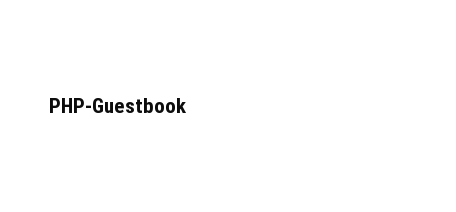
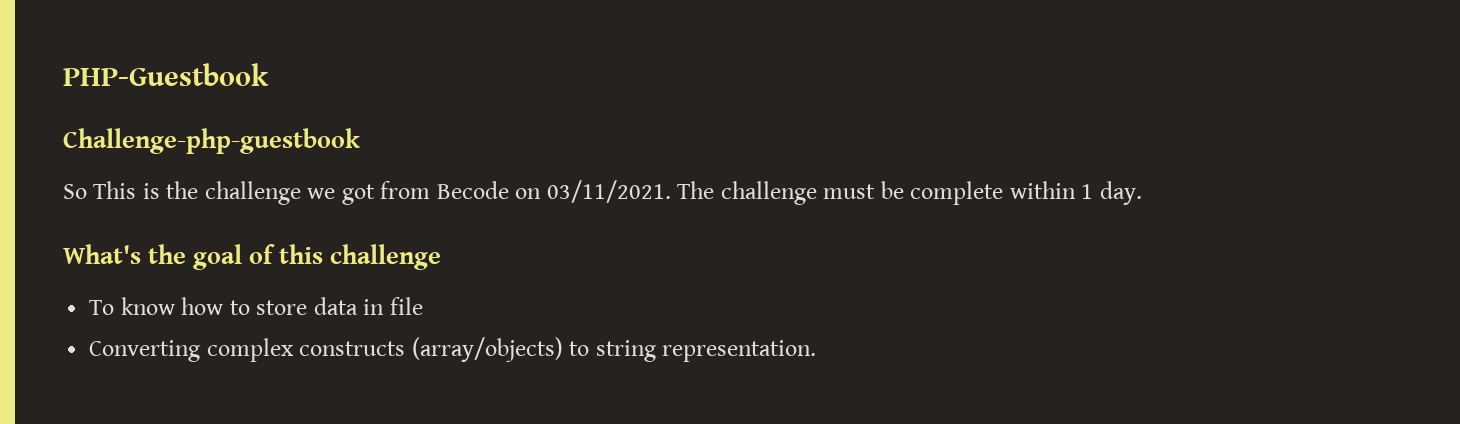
(187, 105) none -> [63,128,360,154] [63,180,1142,205] [63,244,442,270] [89,297,423,315] [89,337,817,362] // Challenge-php-guestbook // So This is the challenge we got from Becode on 03/11/2021. The challenge must be complete within 1 day. // What's the goal of this challenge // To know how to store data in file // Converting complex constructs (array/objects) to string representation.

